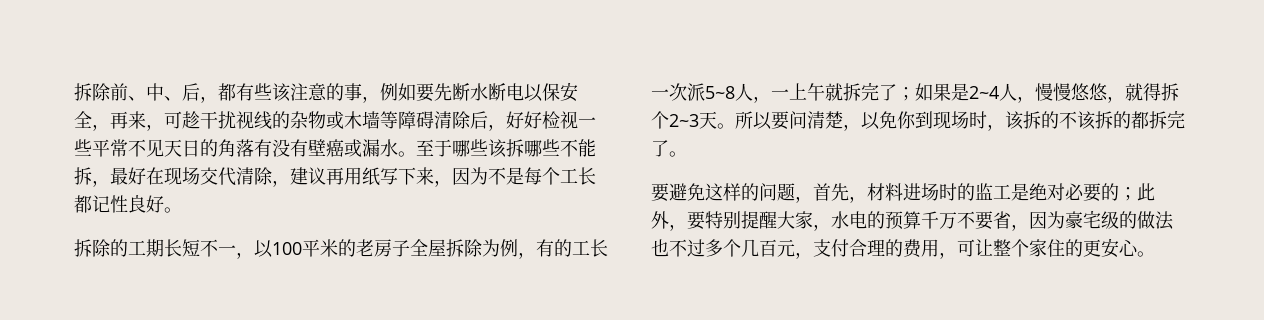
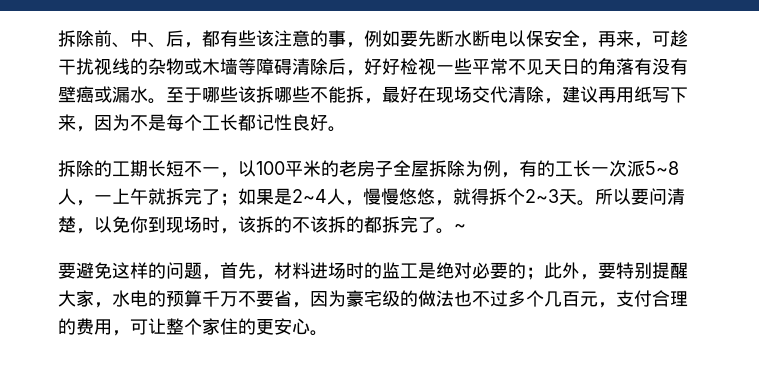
(687, 154) none -> [454,224,466,231] ~

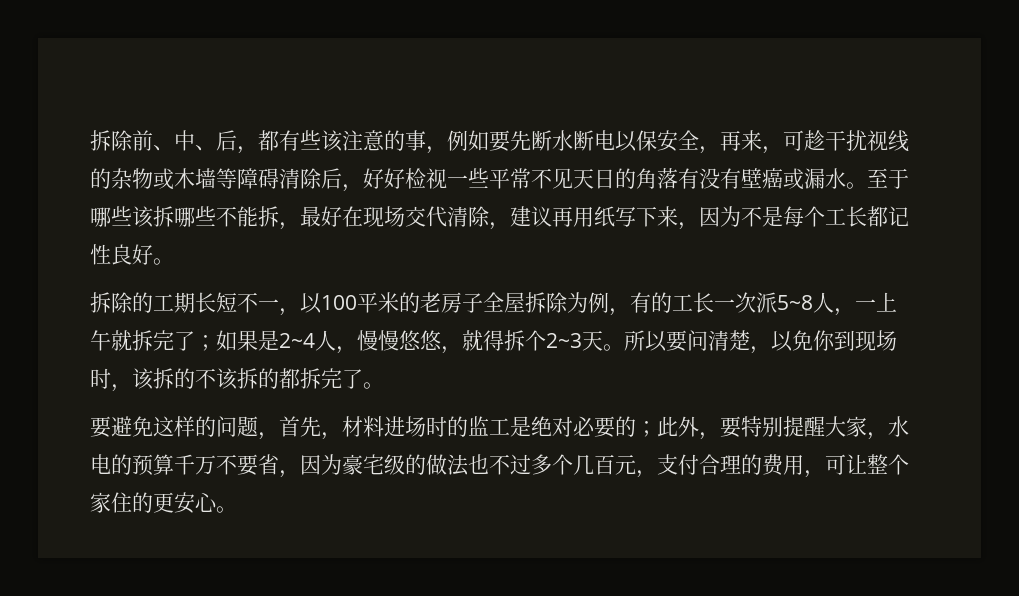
[454,224,466,231] ~ -> (384, 385) none

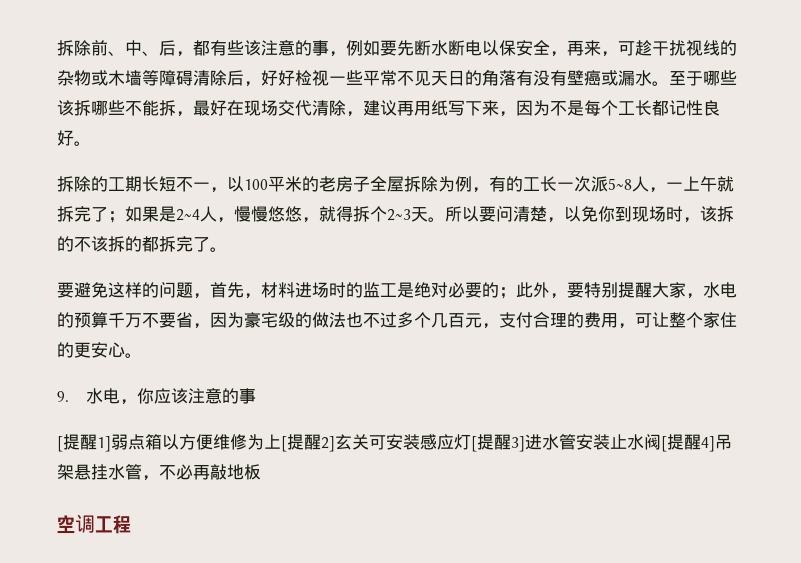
(237, 509) none -> [57,388,257,405] [57,434,732,452] [57,464,261,481] [57,514,131,534] // 9.水电，你应该注意的事 // [提醒1]弱点箱以方便维修为上[提醒2]玄关可安装感应灯[提醒3]进水管安装止水阀[提醒4]吊架悬挂水管，不必再敲地板 // 空调工程

